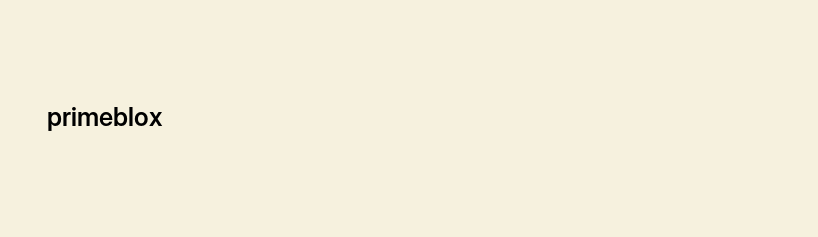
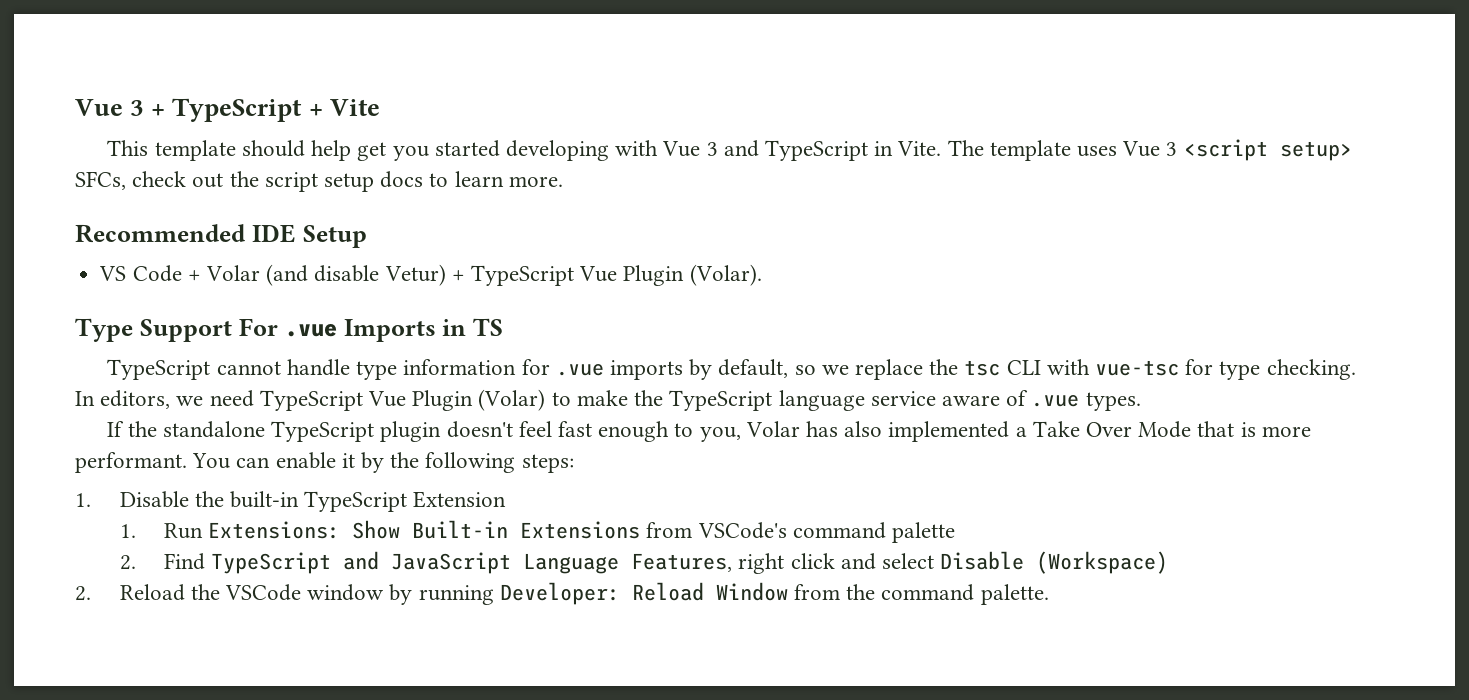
[47,107,163,131] primeblox -> [75,98,380,122] [107,139,1352,161] [75,171,563,192] [75,224,367,248] [99,264,762,286] [75,318,504,342] [107,359,1356,380] [75,389,1141,411] [107,421,1311,442] [75,452,574,473] [75,491,507,512] [119,520,956,543] [119,551,1169,574] [75,582,1049,605] Vue 3 + TypeScript + Vite // This template should help get you started developing with Vue 3 and TypeScript in Vite. The template uses Vue 3 <script setup> SFCs, check out the script setup docs to learn more. // Recommended IDE Setup // VS Code + Volar (and disable Vetur) + TypeScript Vue Plugin (Volar). // Type Support For .vue Imports in TS // TypeScript cannot handle type information for .vue imports by default, so we replace the tsc CLI with vue-tsc for type checking. In editors, we need TypeScript Vue Plugin (Volar) to make the TypeScript language service aware of .vue types. // If the standalone TypeScript plugin doesn't feel fast enough to you, Volar has also implemented a Take Over Mode that is more performant. You can enable it by the following steps: // 1. Disable the built-in TypeScript Extension // 1. Run Extensions: Show Built-in Extensions from VSCode's command palette // 2. Find TypeScript and JavaScript Language Features, right click and select Disable (Workspace) // 2. Reload the VSCode window by running Developer: Reload Window from the command palette.

